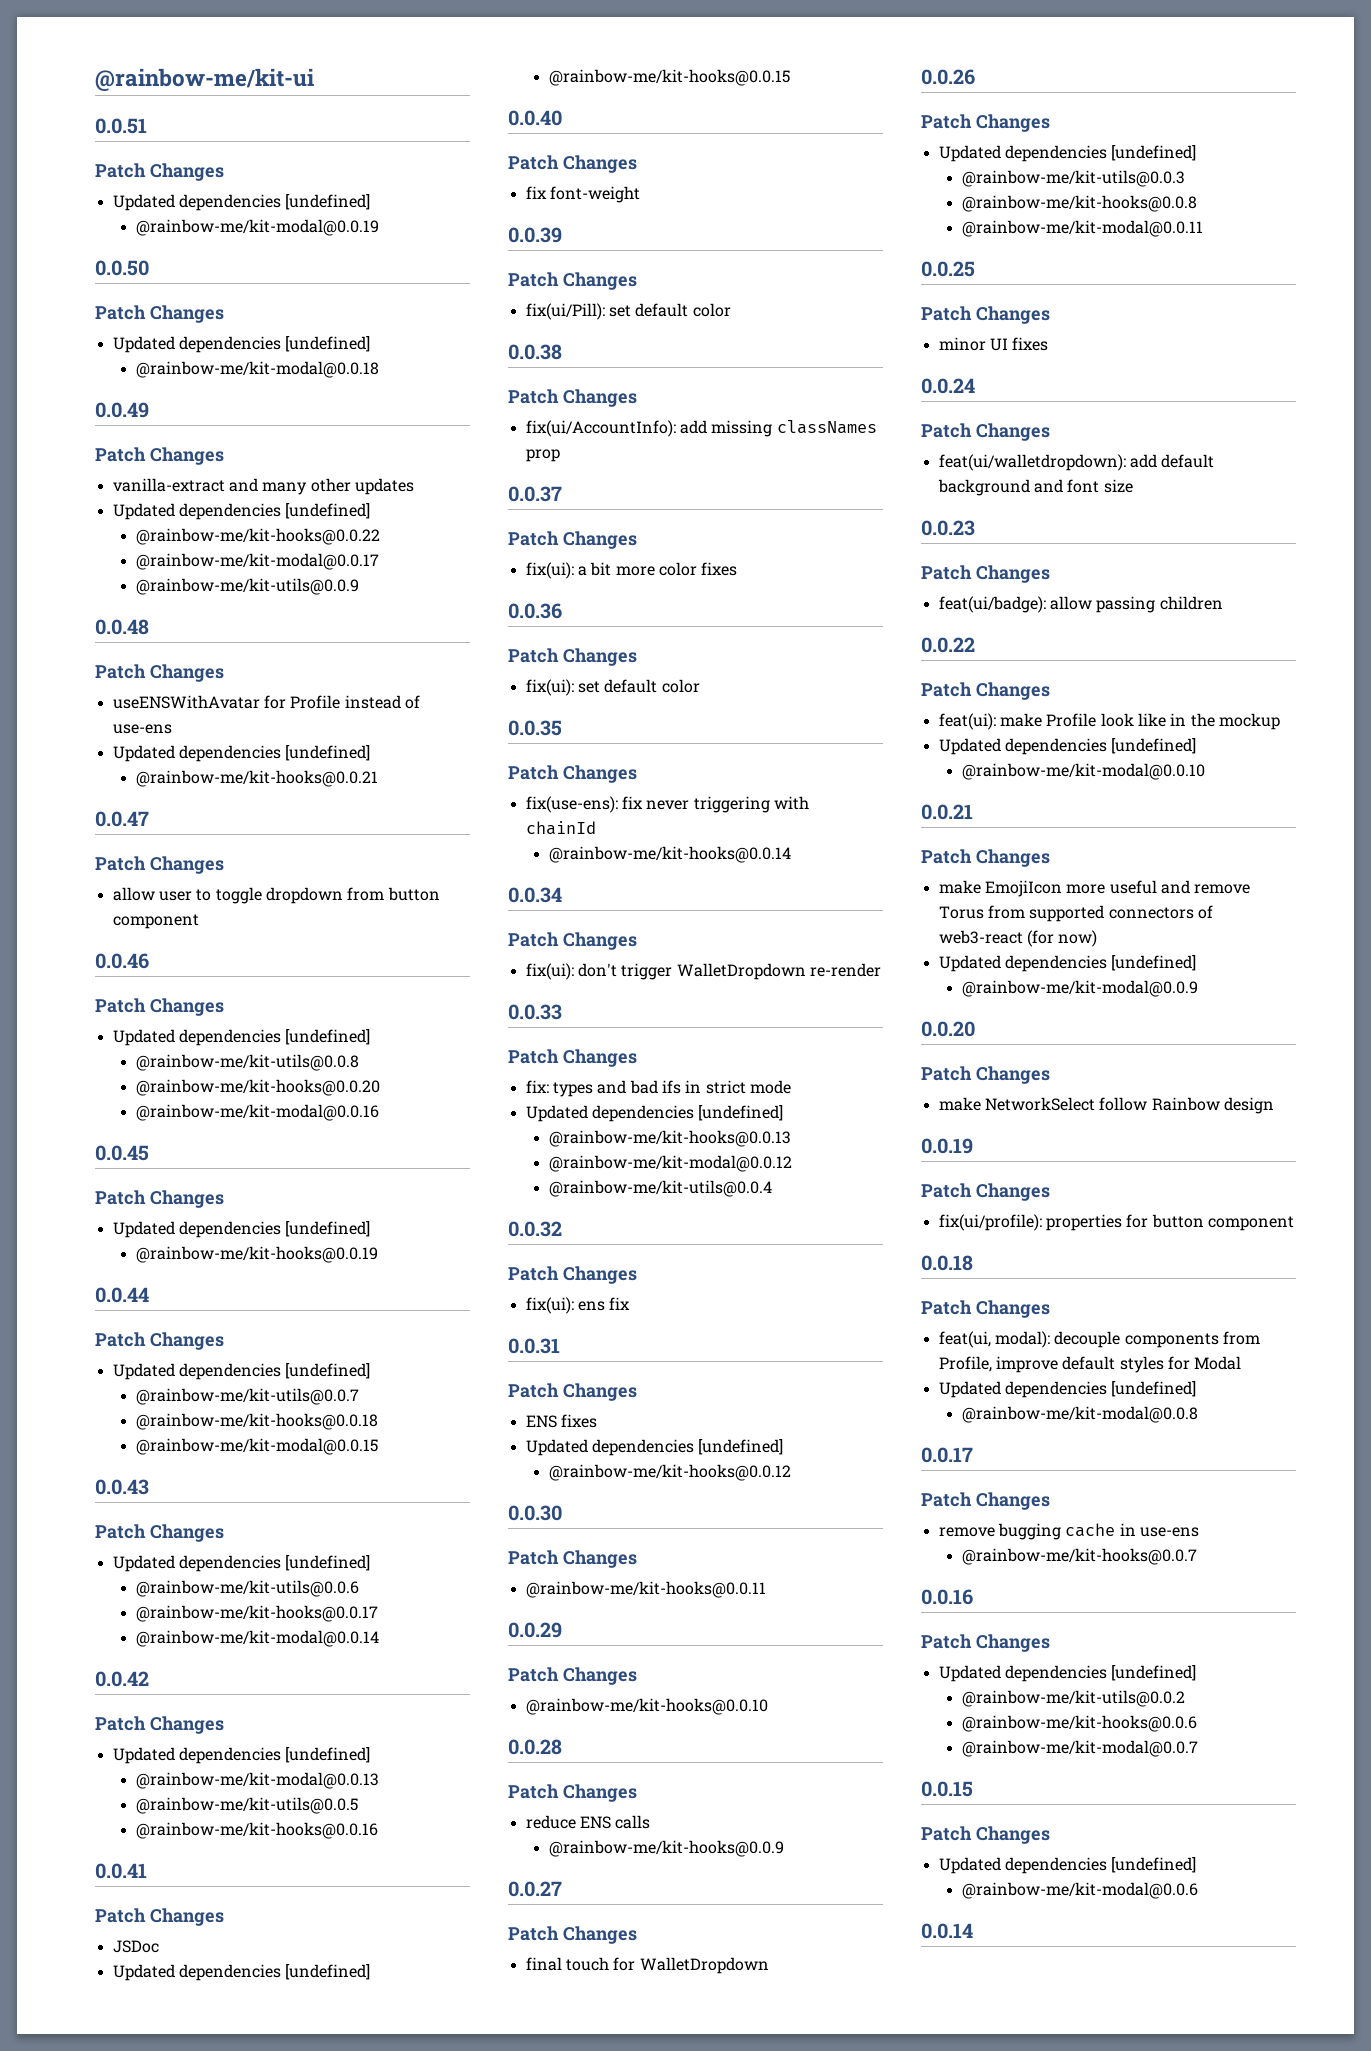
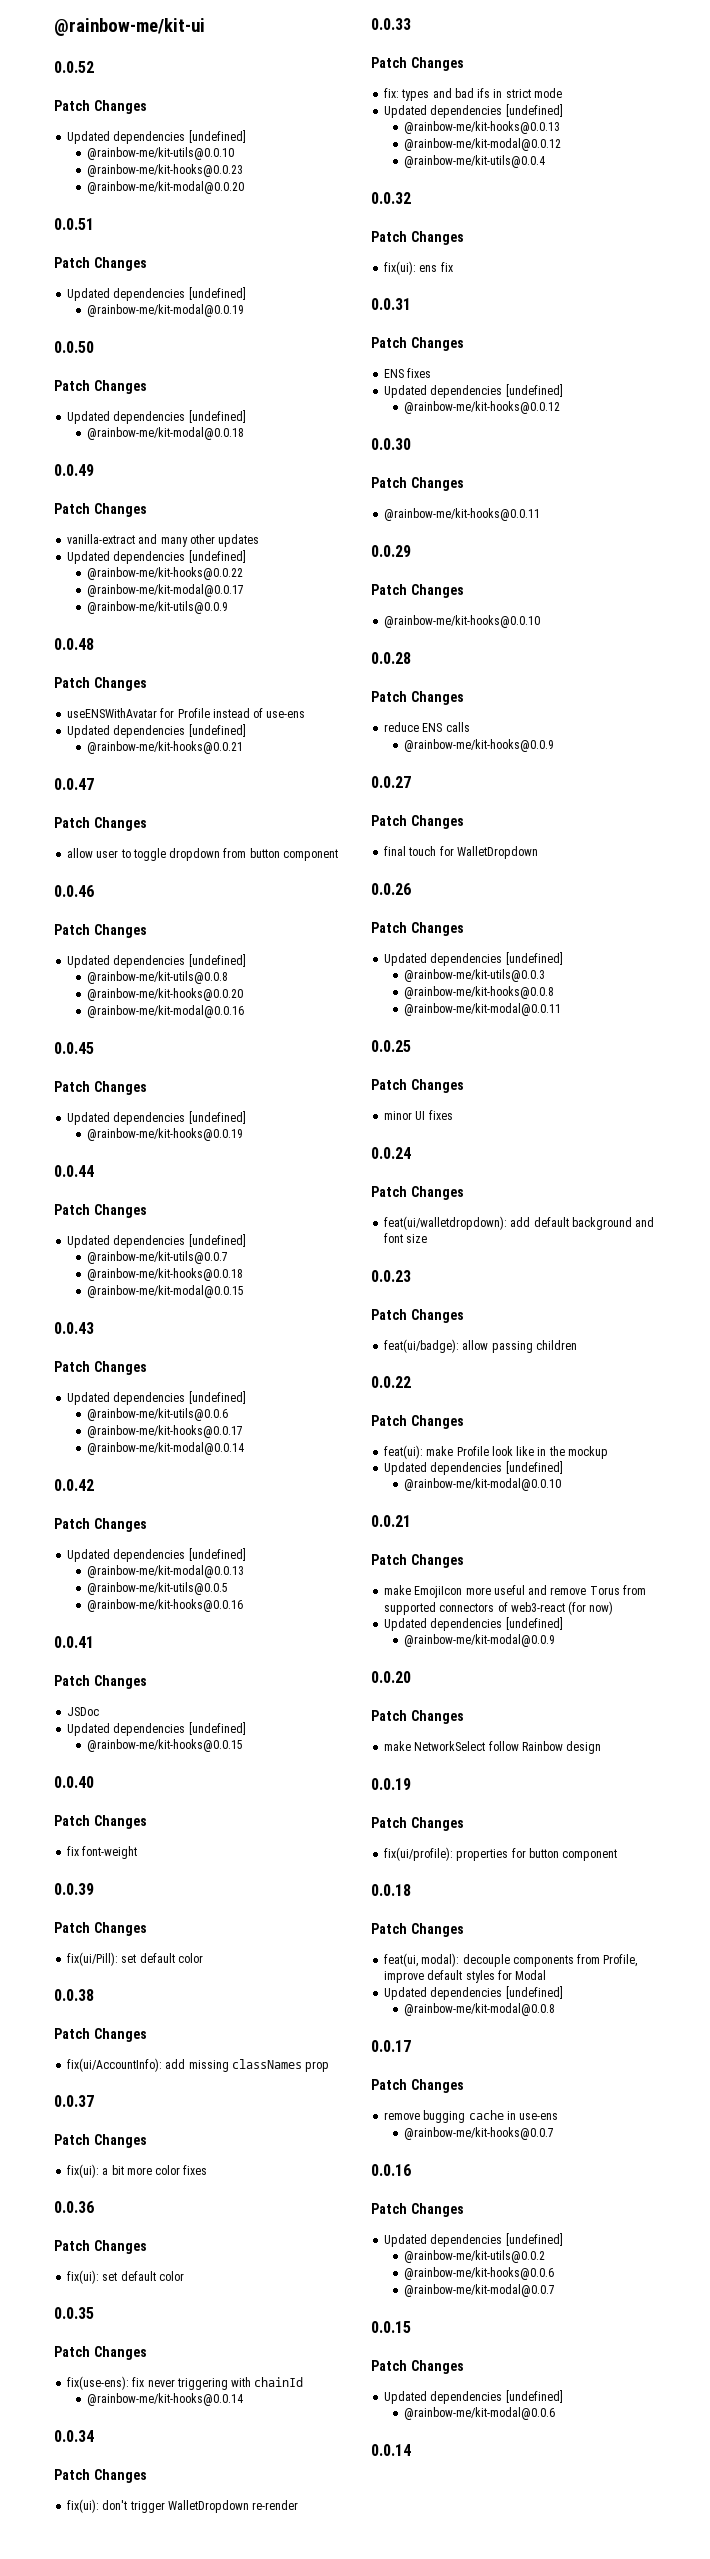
(314, 79) none -> [54,61,94,73] [54,100,147,114] [67,130,246,144] [87,147,235,160] [87,164,244,177] [87,181,245,194] // 0.0.52 // Patch Changes // Updated dependencies [undefined] // @rainbow-me/kit-utils@0.0.10 // @rainbow-me/kit-hooks@0.0.23 // @rainbow-me/kit-modal@0.0.20

